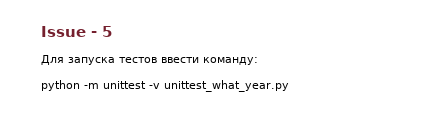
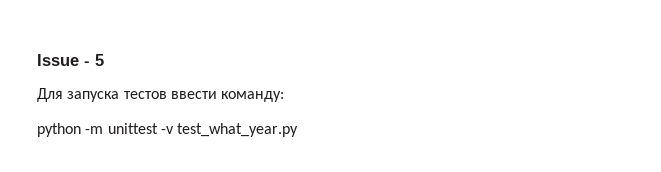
[164,80,289,92] unittest_what_year.py -> [177,123,299,137] test_what_year.py

